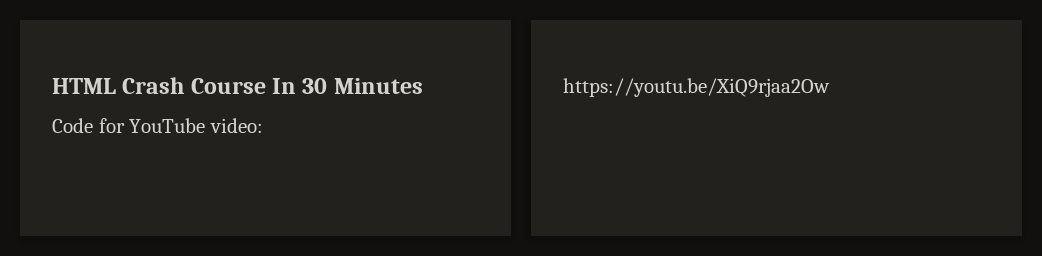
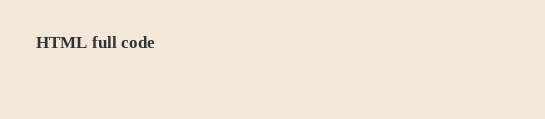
[122,77,423,94] [52,118,263,133] [563,78,830,97] Crash Course In 30 Minutes // Code for YouTube video: https://youtu.be/XiQ9rjaa2Ow -> [91,36,156,48] full code

